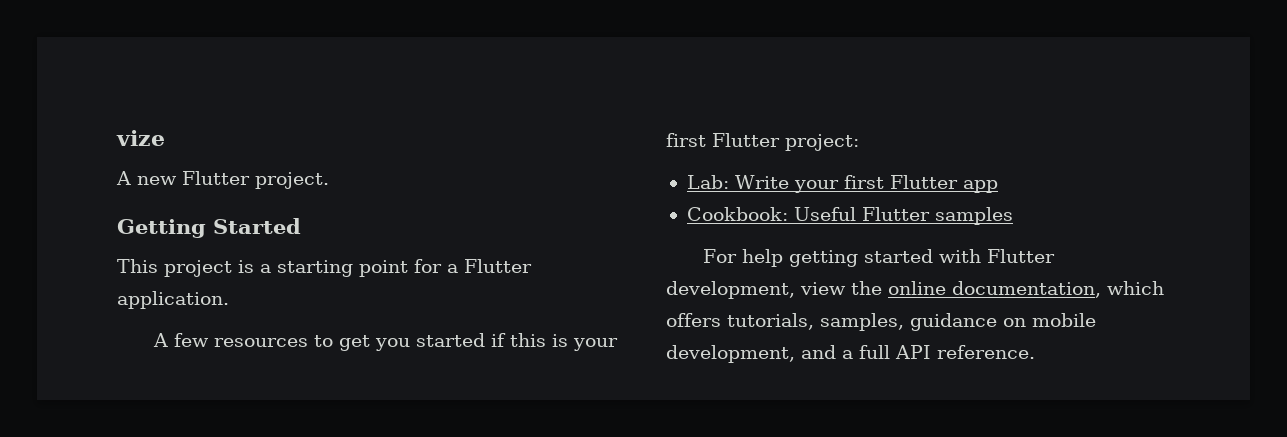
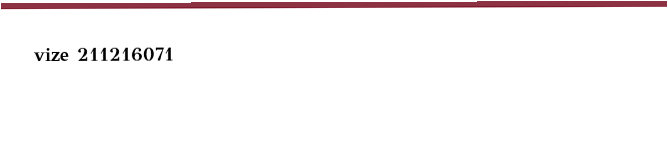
[116,171,329,189] [117,218,301,238] [117,259,532,277] [117,291,229,309] [152,333,618,351] [666,133,859,151] [686,175,998,193] [686,207,1013,225] [702,249,1055,267] [666,281,1164,299] [666,313,1096,331] [666,345,1035,363] // A new Flutter project. // Getting Started // This project is a starting point for a Flutter application. // A few resources to get you started if this is your first Flutter project: // Lab: Write your first Flutter app // Cookbook: Useful Flutter samples // For help getting started with Flutter development, view the online documentation, which offers tutorials, samples, guidance on mobile development, and a full API reference. -> [76,47,174,62] 211216071

